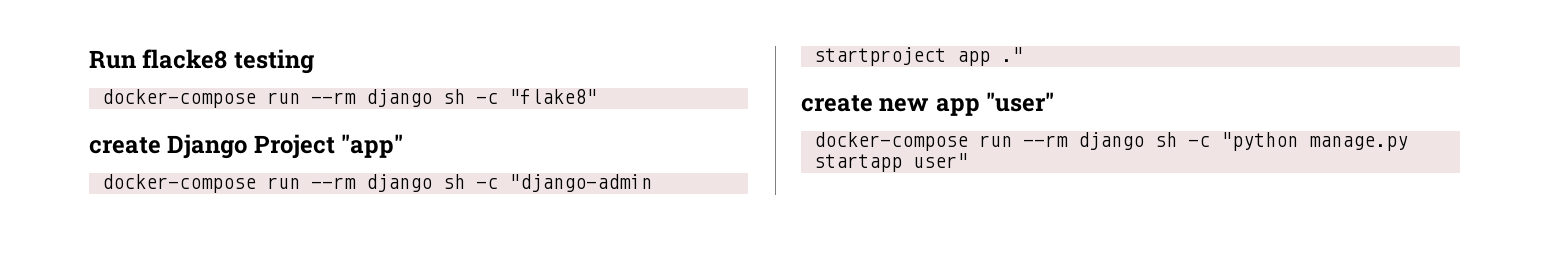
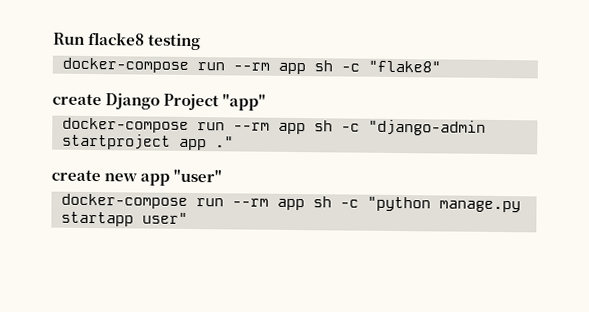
[365,89,432,107] django -> [278,62,307,75] app
[365,174,432,192] django -> [278,122,307,135] app
[1077,132,1144,150] django -> [277,198,306,211] app

